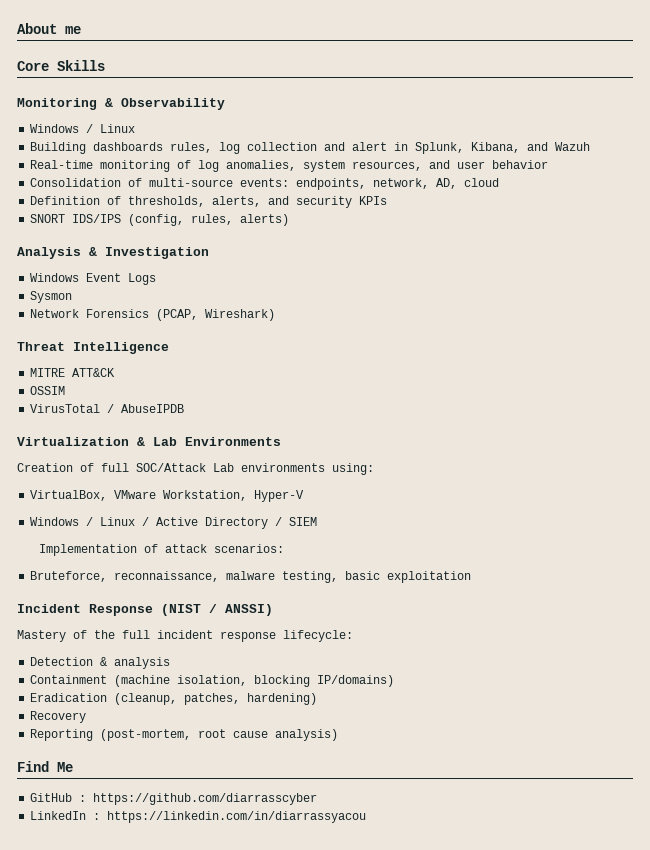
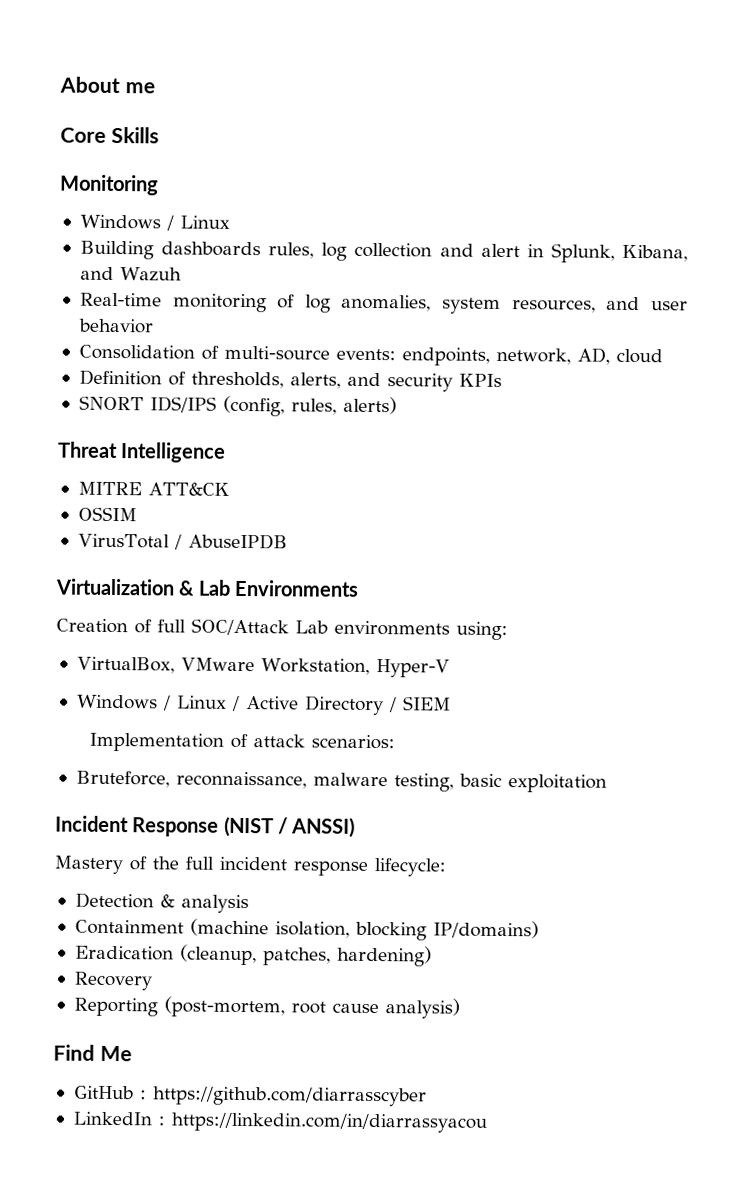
[105,98,225,110] & Observability -> (159, 185) none
[17,247,209,259] [30,273,157,285] [30,291,73,303] [30,309,276,321] // Analysis & Investigation // Windows Event Logs // Sysmon // Network Forensics (PCAP, Wireshark) -> (397, 405) none

